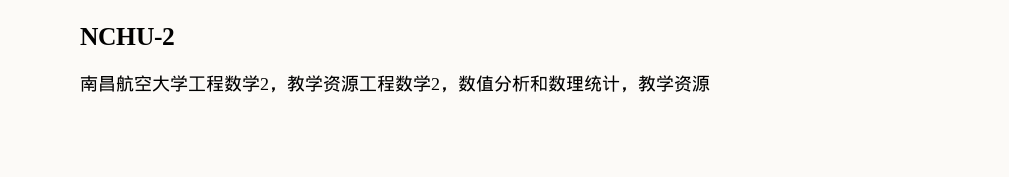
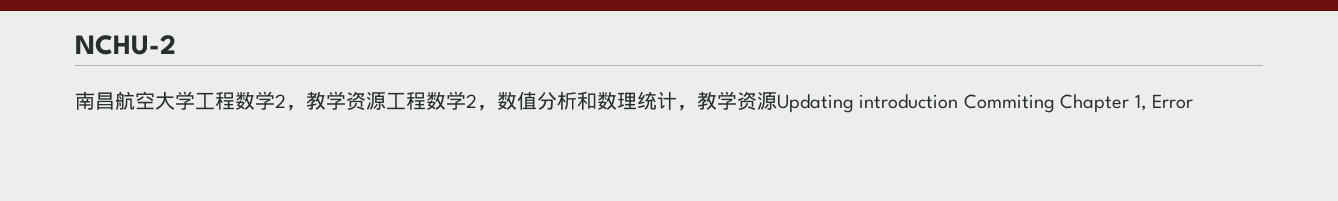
(710, 83) none -> [777,94,1193,113] Updating introduction Commiting Chapter 1, Error

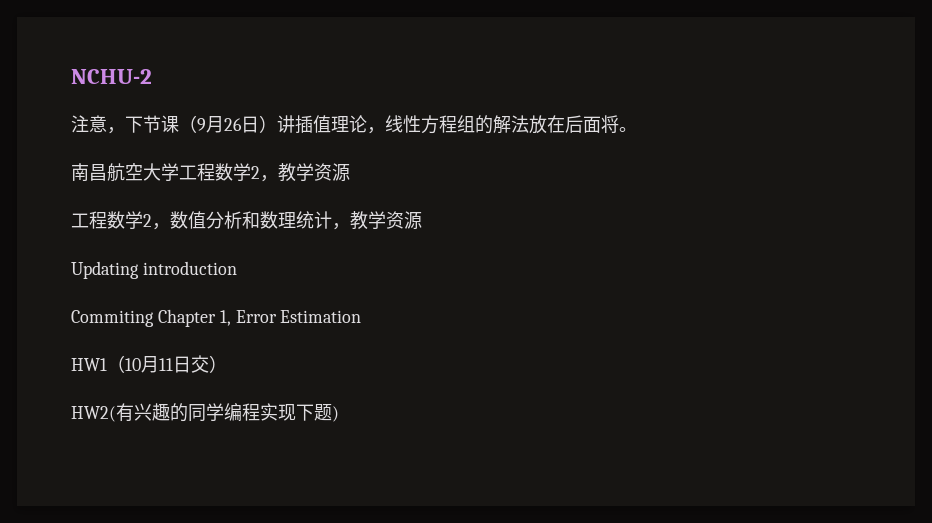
(176, 45) none -> [71,115,637,134] // 注意，下节课（9月26日）讲插值理论，线性方程组的解法放在后面将。
(386, 101) none -> (350, 172) //
(777, 101) none -> (422, 220) //
(959, 101) none -> (237, 268) //
(1193, 101) none -> [280,310,362,323] [71,355,227,373] [71,403,339,422] Estimation // HW1（10月11日交） // HW2(有兴趣的同学编程实现下题)

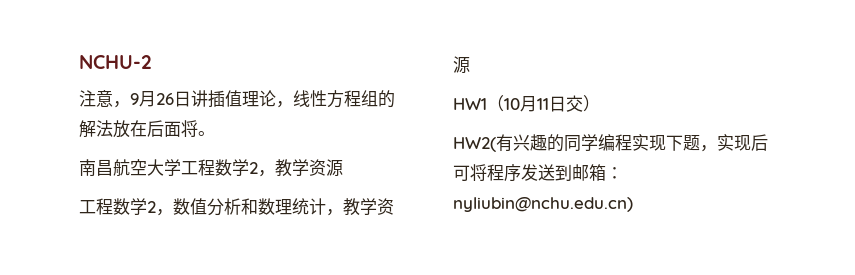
[125,115,197,133] 下节课（ -> (130, 104) none
[259,115,277,133] ） -> (191, 99) none
[71,261,237,279] [71,309,362,327] // Updating introduction // Commiting Chapter 1, Error Estimation -> (470, 65) none
[332,406,339,422] ) -> [700,134,768,152] [453,164,623,182] [453,197,633,212] ，实现后可将程序发送到邮箱：nyliubin@nchu.edu.cn)

